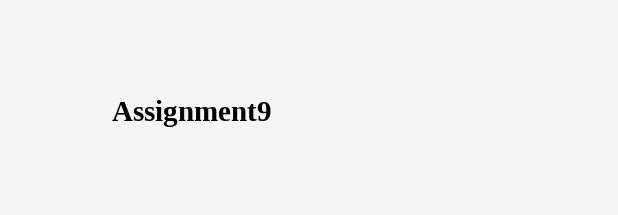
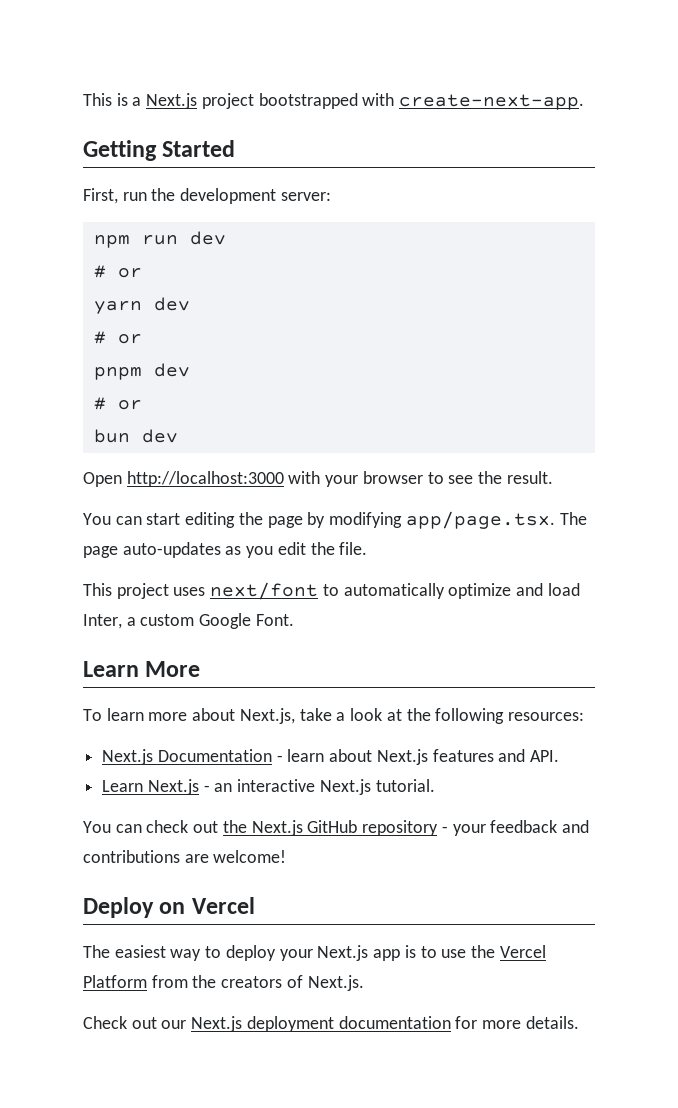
[112,100,272,127] Assignment9 -> [83,93,585,110] [83,140,236,161] [83,188,331,204] [93,231,226,248] [93,265,142,278] [93,297,190,314] [93,331,142,344] [93,363,190,380] [93,397,142,410] [93,429,178,443] [83,471,553,487] [83,511,587,529] [83,542,368,558] [83,582,580,600] [83,613,294,629] [83,661,201,677] [83,708,584,724] [102,749,560,765] [102,779,435,795] [83,820,589,836] [83,850,287,863] [83,897,255,918] [83,945,546,961] [83,975,364,991] [83,1016,579,1032] This is a Next.js project bootstrapped with create-next-app. // Getting Started // First, run the development server: // npm run dev // # or // yarn dev // # or // pnpm dev // # or // bun dev // Open http://localhost:3000 with your browser to see the result. // You can start editing the page by modifying app/page.tsx. The page auto-updates as you edit the file. // This project uses next/font to automatically optimize and load Inter, a custom Google Font. // Learn More // To learn more about Next.js, take a look at the following resources: // Next.js Documentation - learn about Next.js features and API. // Learn Next.js - an interactive Next.js tutorial. // You can check out the Next.js GitHub repository - your feedback and contributions are welcome! // Deploy on Vercel // The easiest way to deploy your Next.js app is to use the Vercel Platform from the creators of Next.js. // Check out our Next.js deployment documentation for more details.

